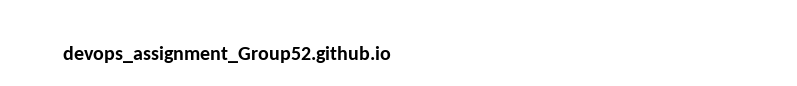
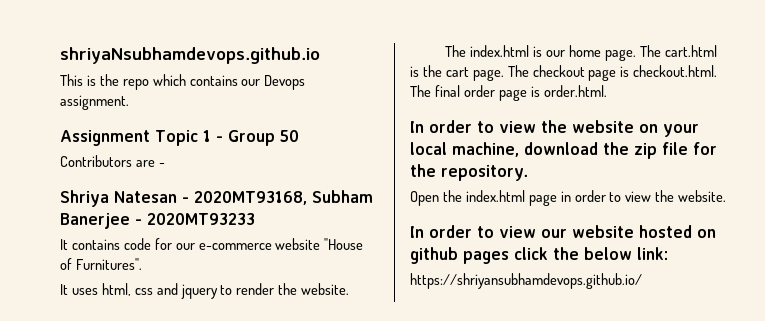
[63,46,391,63] devops_assignment_Group52.github.io -> [60,47,320,64] [60,74,306,90] [60,95,129,110] [60,130,299,146] [60,155,165,167] [60,190,373,207] [60,213,255,229] [60,238,364,250] [60,258,142,270] [60,283,350,299] [445,45,717,61] [410,65,718,81] [410,85,607,101] [410,120,699,137] [410,142,717,159] [410,164,529,181] [410,190,727,206] [410,225,716,238] [410,247,668,264] [410,273,642,289] shriyaNsubhamdevops.github.io // This is the repo which contains our Devops assignment. // Assignment Topic 1 - Group 50 // Contributors are - // Shriya Natesan - 2020MT93168, Subham Banerjee - 2020MT93233 // It contains code for our e-commerce website "House of Furnitures". // It uses html, css and jquery to render the website. // The index.html is our home page. The cart.html is the cart page. The checkout page is checkout.html. The final order page is order.html. // In order to view the website on your local machine, download the zip file for the repository. // Open the index.html page in order to view the website. // In order to view our website hosted on github pages click the below link: // https://shriyansubhamdevops.github.io/

